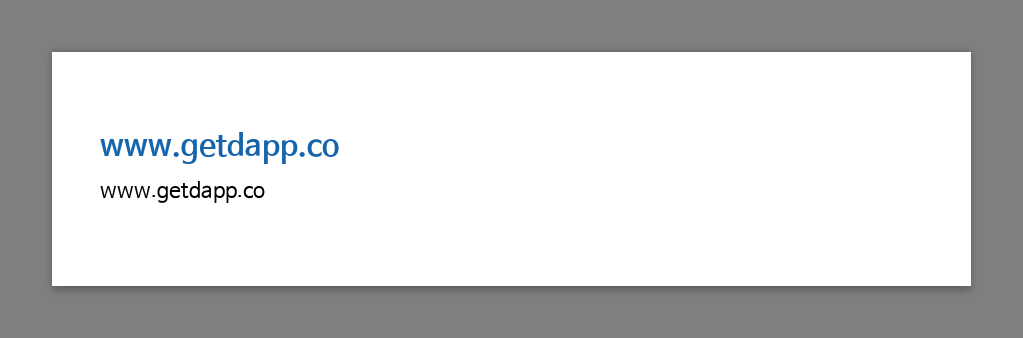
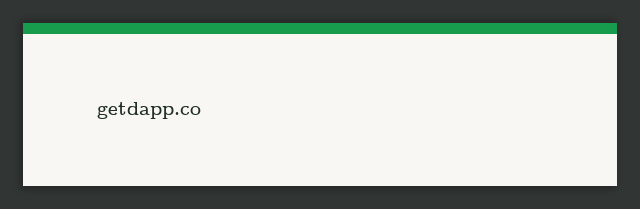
[100,132,339,164] [100,181,265,203] www.getdapp.co // www.getdapp.co -> [97,102,201,119] getdapp.co

